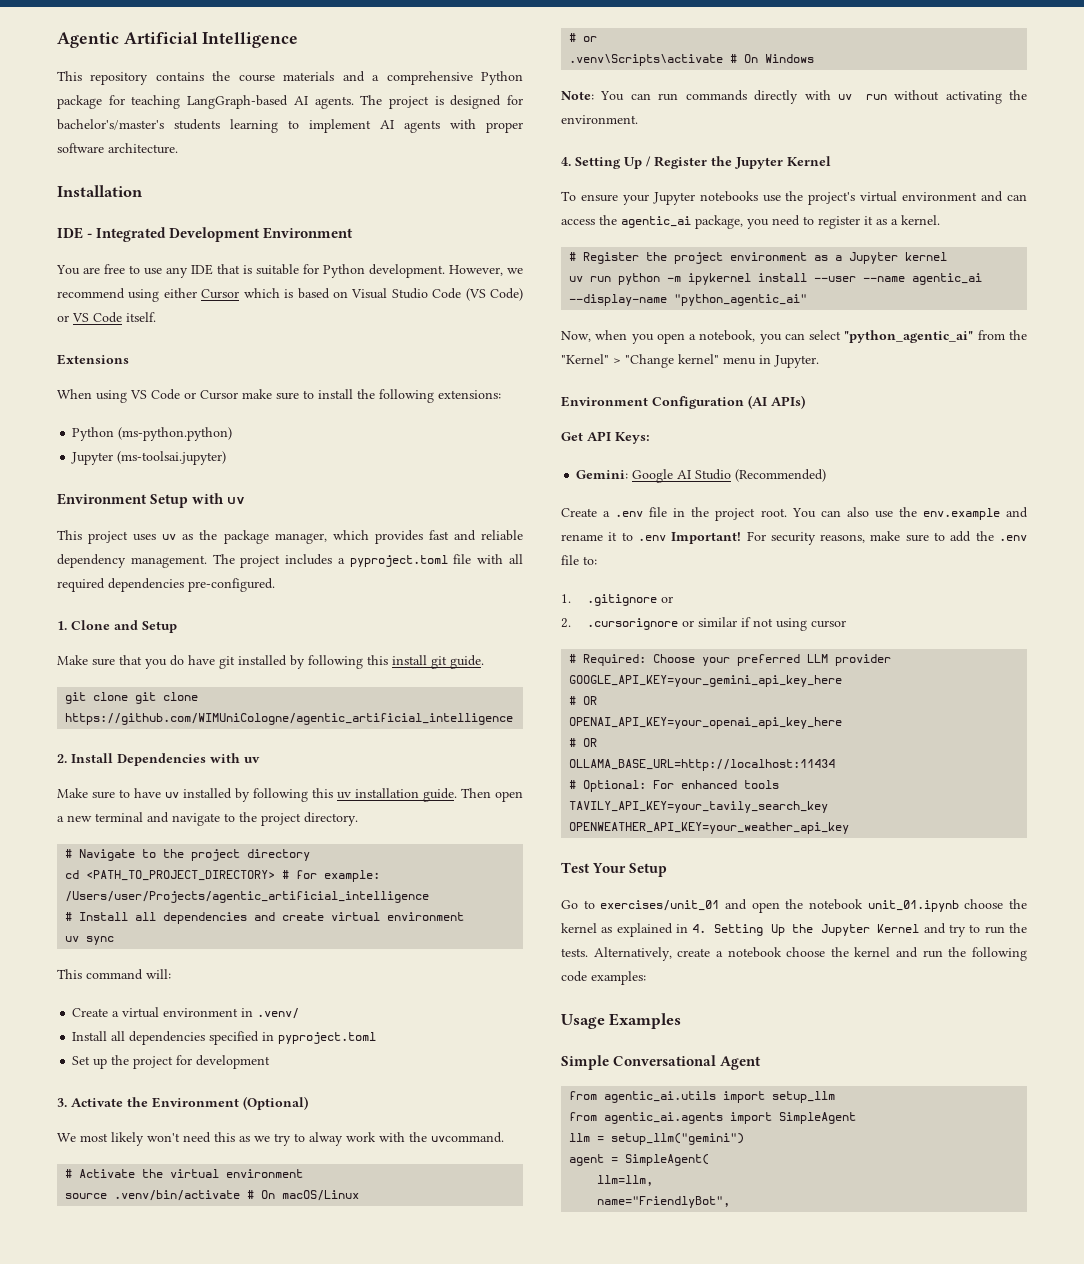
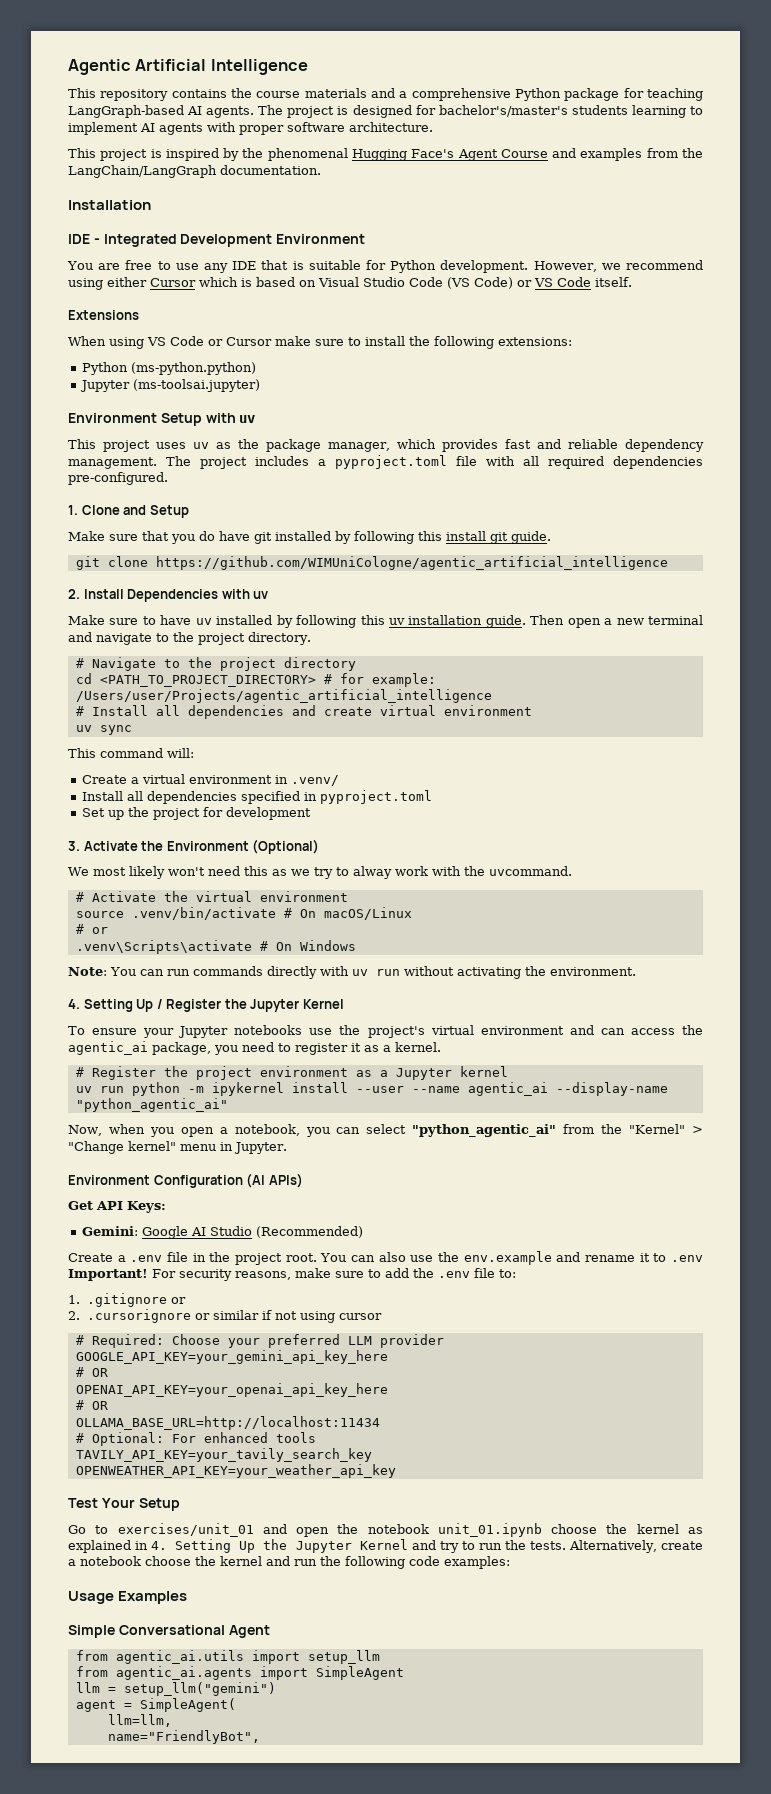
(178, 148) none -> [68,148,703,161] [68,165,321,178] // This project is inspired by the phenomenal Hugging Face's Agent Course and examples from the LangChain/LangGraph documentation.
[135,692,199,704] git clone -> (148, 561) none

